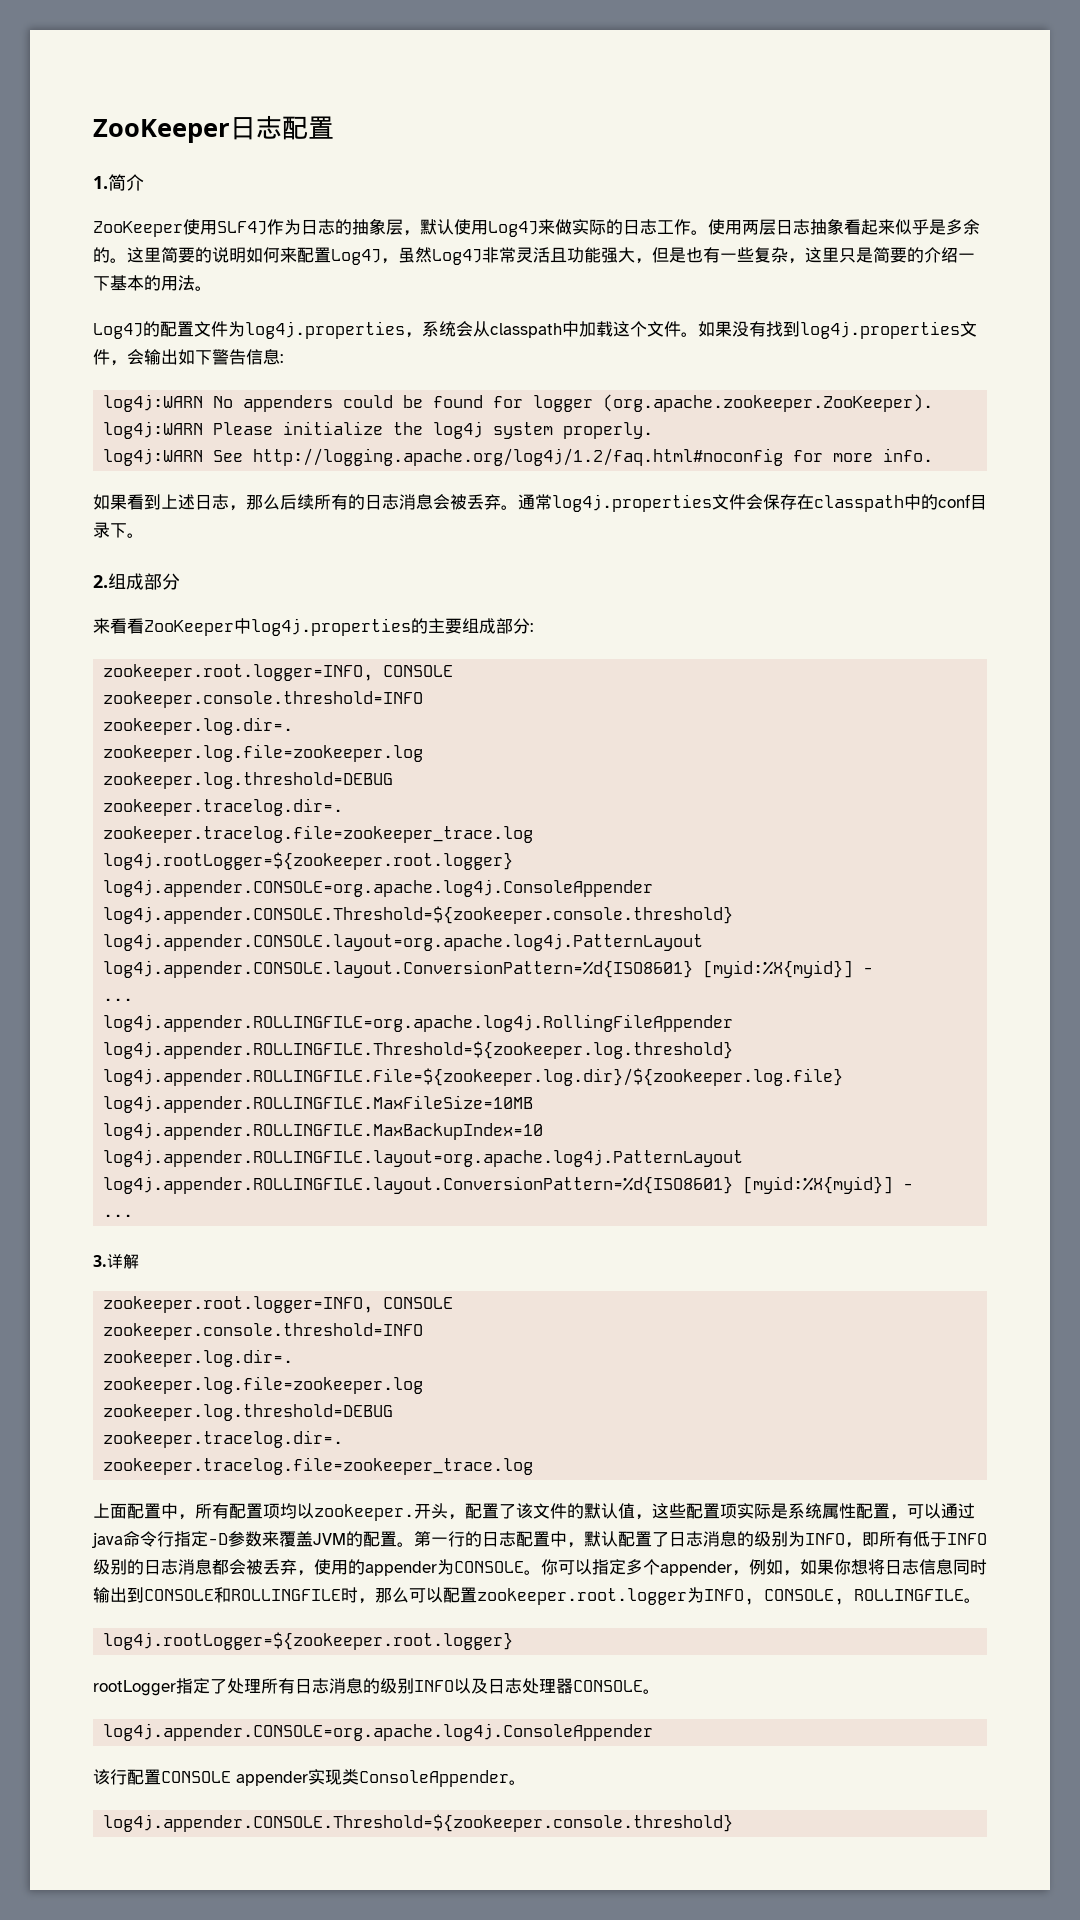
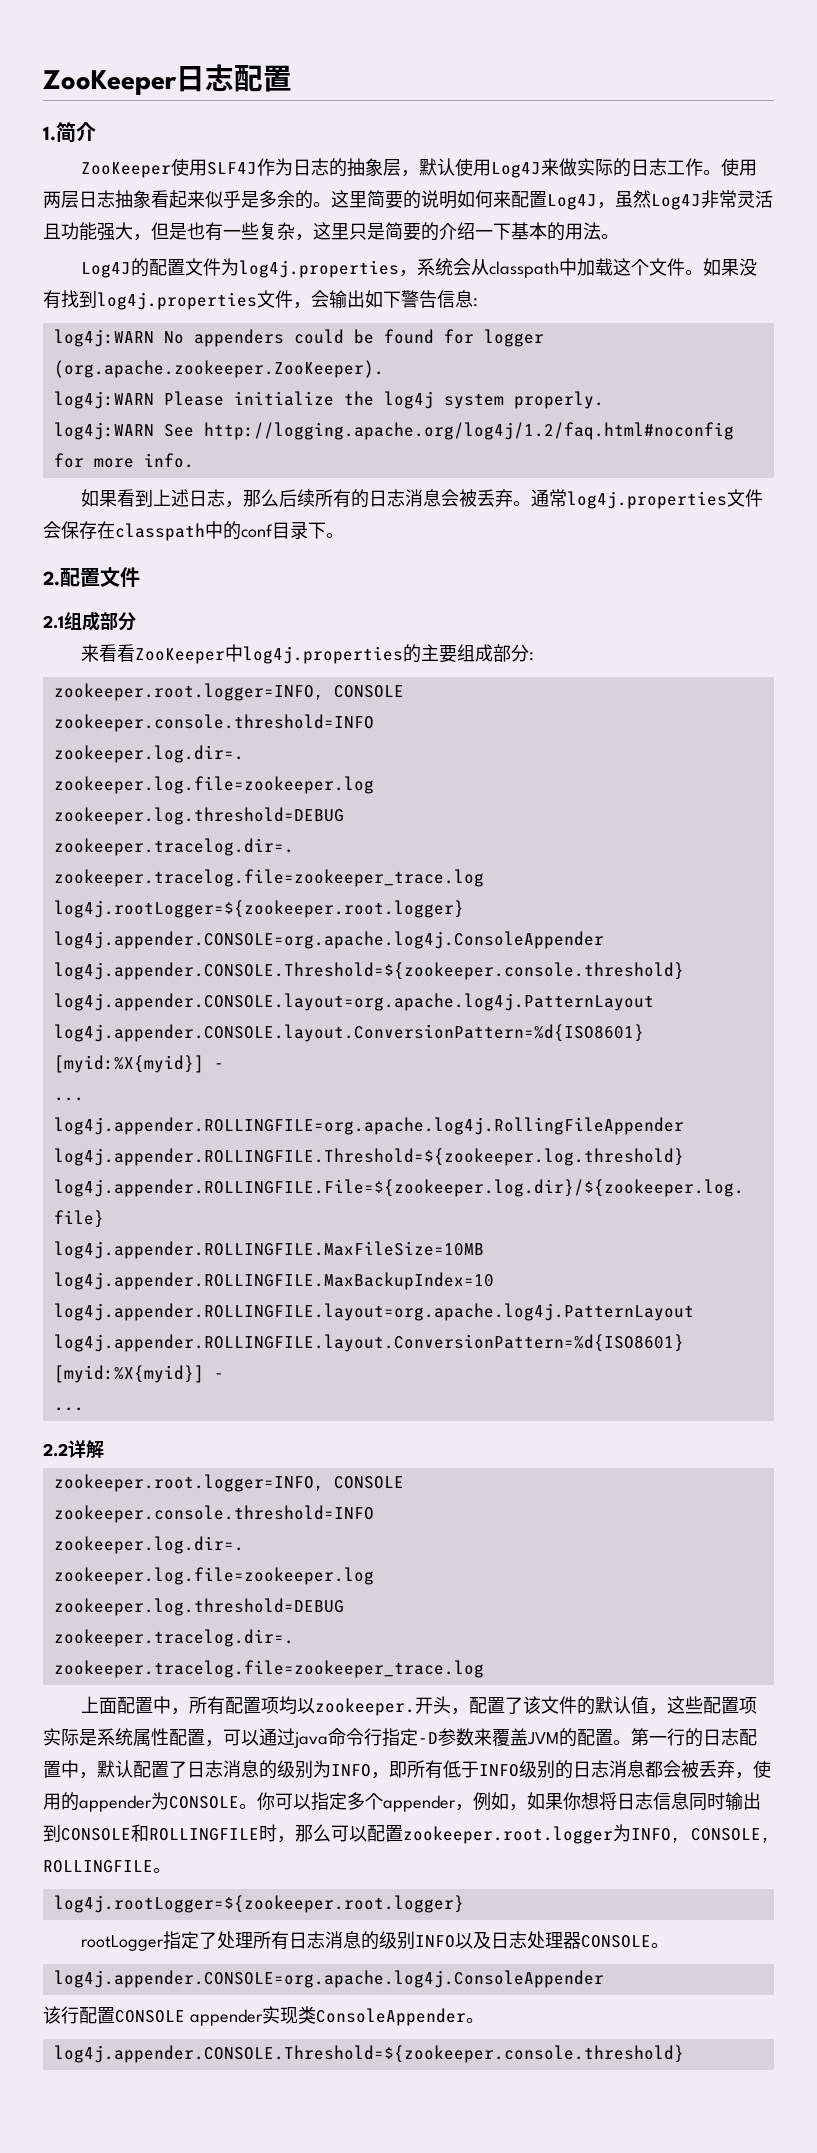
(108, 581) none -> [60,567,140,587] [43,615,64,629] 配置文件 // 2.1
[93,1255,107,1267] 3. -> [43,1443,68,1457] 2.2

